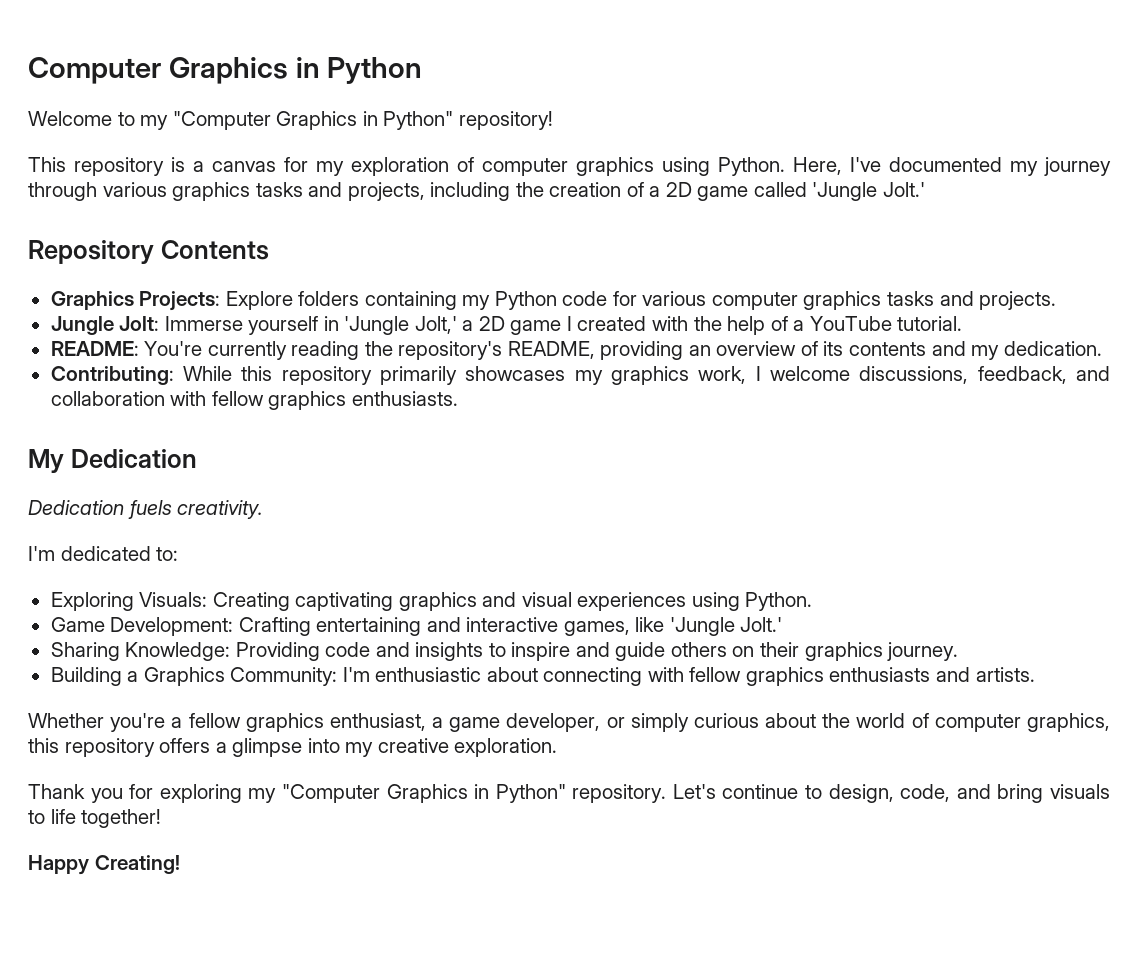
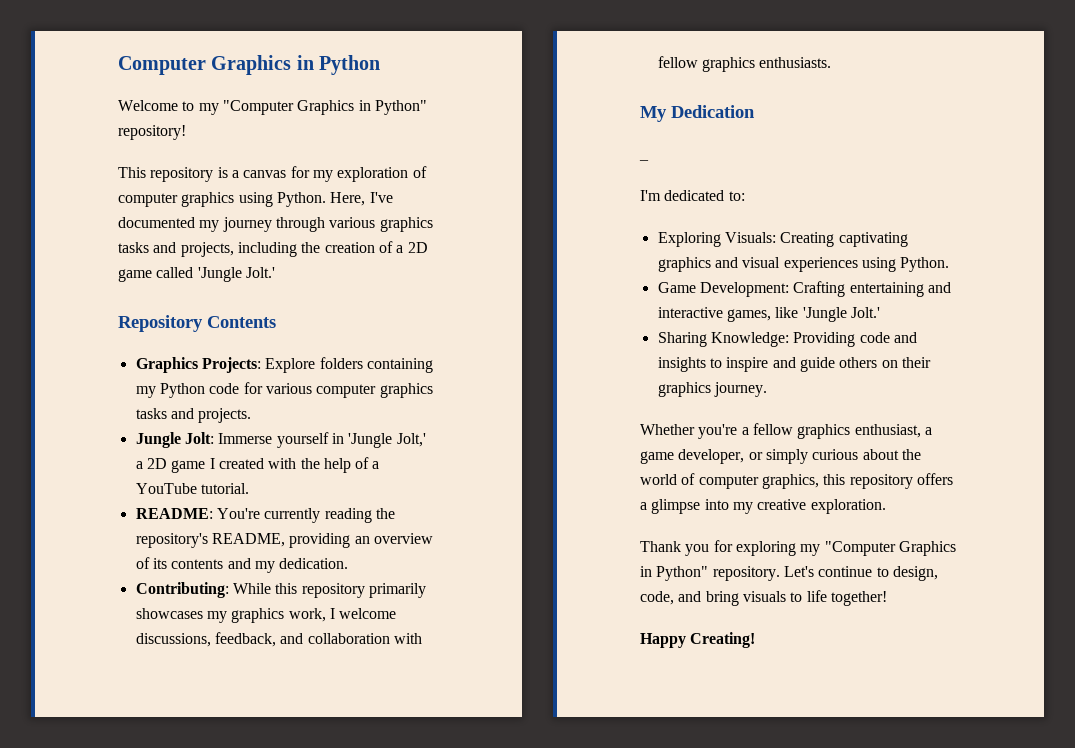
[28,500,264,519] Dedication fuels creativity. -> [639,159,649,161] _
[50,667,1035,686] // Building a Graphics Community: I'm enthusiastic about connecting with fellow graphics enthusiasts and artists. -> (767, 389) none

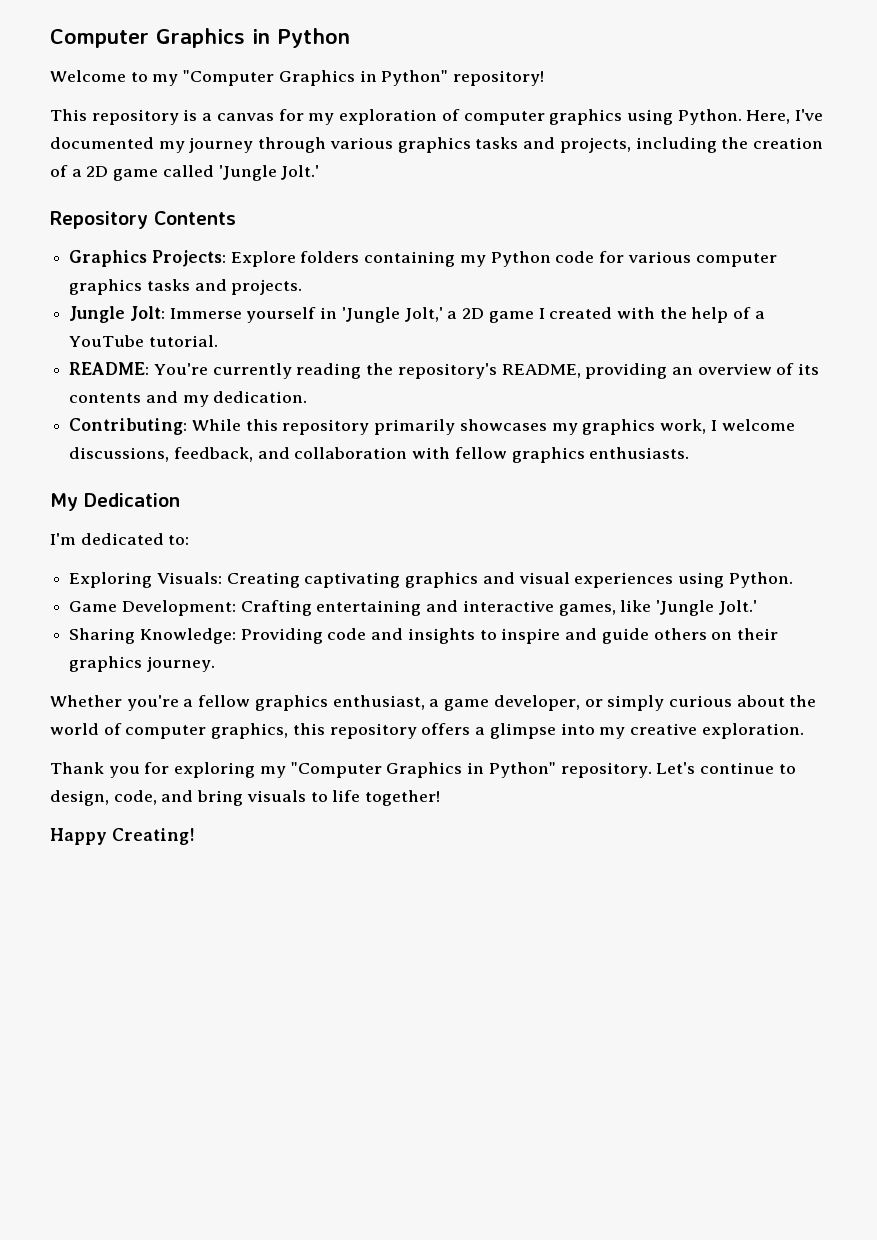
[639,159,649,161] // _ -> (180, 500) none

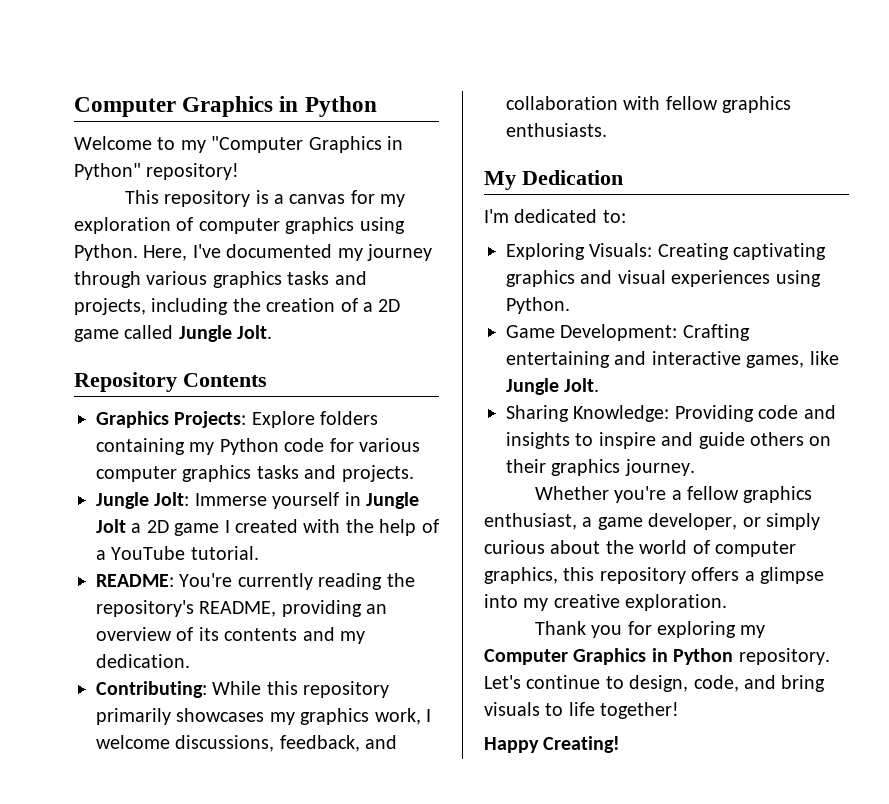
[218,165,320,181] 'Jungle Jolt.' -> [178,325,273,342] Jungle Jolt.
[341,307,443,323] 'Jungle Jolt,' -> [366,492,419,509] [96,519,126,533] Jungle Jolt
[656,600,757,616] 'Jungle Jolt.' -> [506,378,600,395] Jungle Jolt.
[290,762,556,778] "Computer Graphics in Python" -> [484,648,734,665] Computer Graphics in Python

